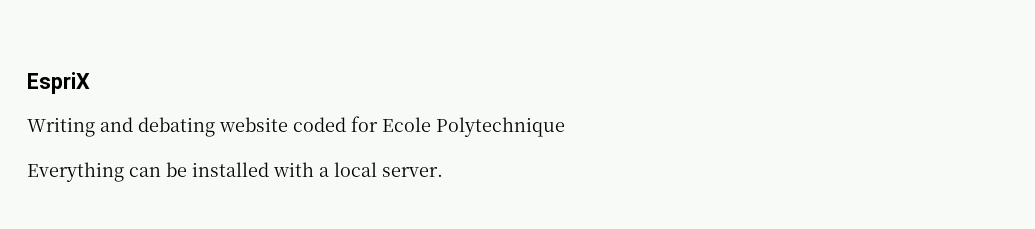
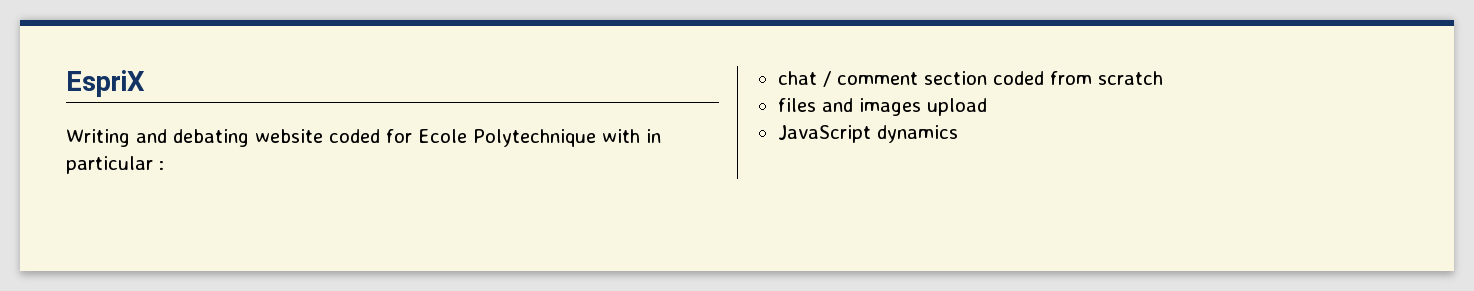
[27,162,443,182] // Everything can be installed with a local server. -> [602,129,661,143] [66,156,164,174] [777,71,1163,87] [777,98,987,116] [777,125,958,143] with in particular : // chat / comment section coded from scratch // files and images upload // JavaScript dynamics

